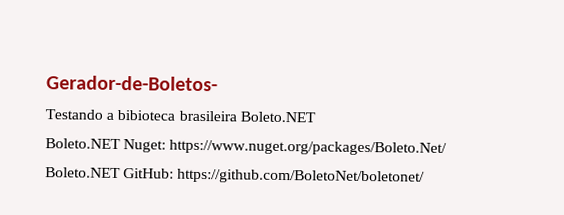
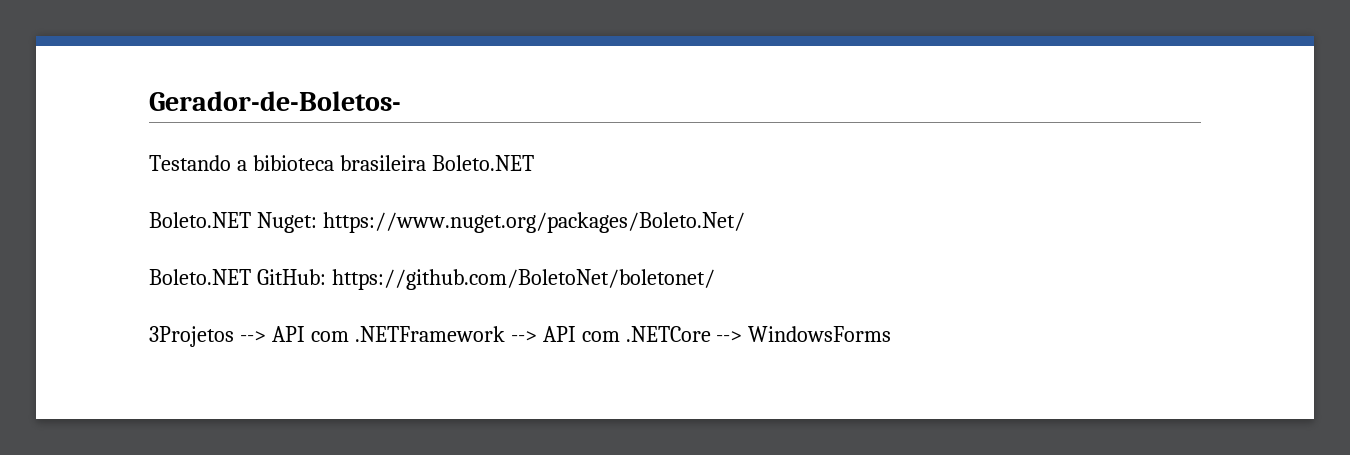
(426, 176) none -> [149,326,892,347] // 3Projetos --> API com .NETFramework --> API com .NETCore --> WindowsForms

